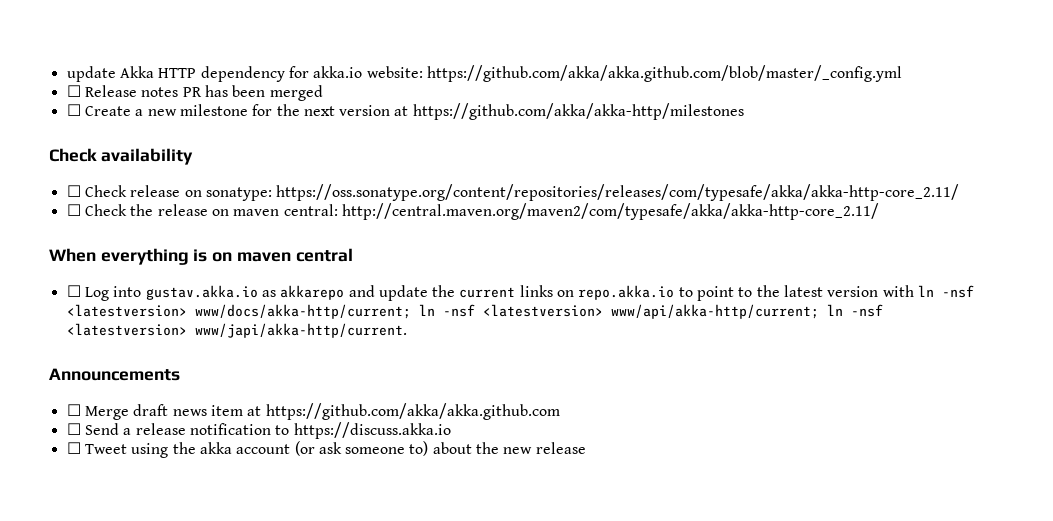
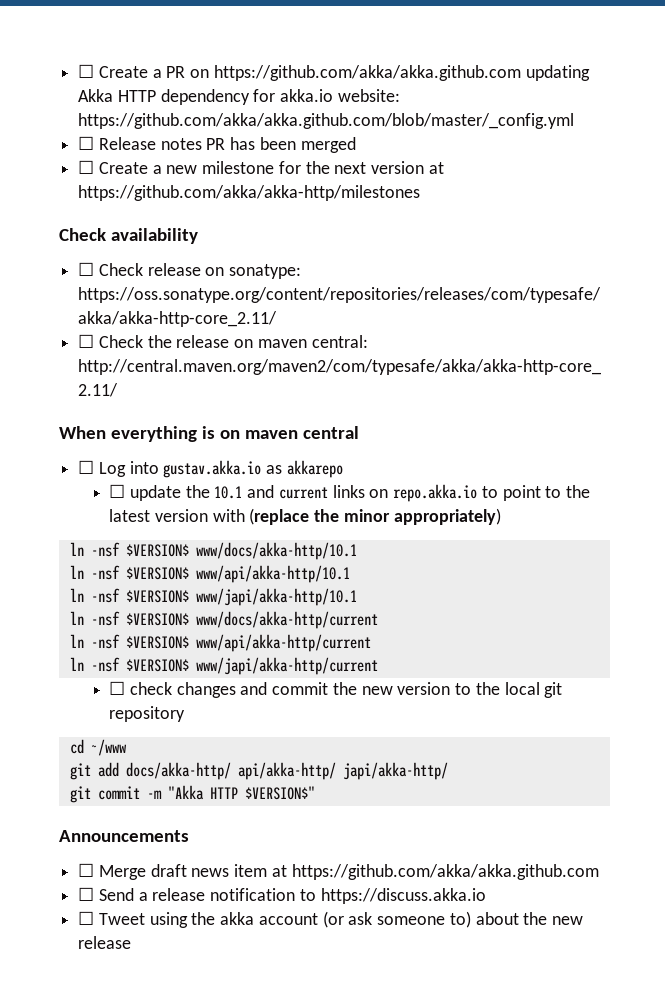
[66,66,116,82] update -> [78,64,590,81] ☐ Create a PR on https://github.com/akka/akka.github.com updating
[348,285,375,297] and -> [109,484,126,498] // ☐
(456, 291) none -> [214,485,275,499] 10.1 and
[918,285,975,298] [66,304,883,319] [66,323,407,338] ln -nsf <latestversion> www/docs/akka-http/current; ln -nsf <latestversion> www/api/akka-http/current; ln -nsf <latestversion> www/japi/akka-http/current. -> [249,508,501,525] [69,542,357,560] [69,565,350,583] [69,588,357,606] [69,611,378,629] [69,634,371,652] [69,657,378,675] [109,681,563,698] [109,706,186,722] [69,739,127,756] [69,762,448,780] [69,785,315,803] (replace the minor appropriately) // ln -nsf $VERSION$ www/docs/akka-http/10.1 // ln -nsf $VERSION$ www/api/akka-http/10.1 // ln -nsf $VERSION$ www/japi/akka-http/10.1 // ln -nsf $VERSION$ www/docs/akka-http/current // ln -nsf $VERSION$ www/api/akka-http/current // ln -nsf $VERSION$ www/japi/akka-http/current // ☐ check changes and commit the new version to the local git repository // cd ~/www // git add docs/akka-http/ api/akka-http/ japi/akka-http/ // git commit -m "Akka HTTP $VERSION$"

